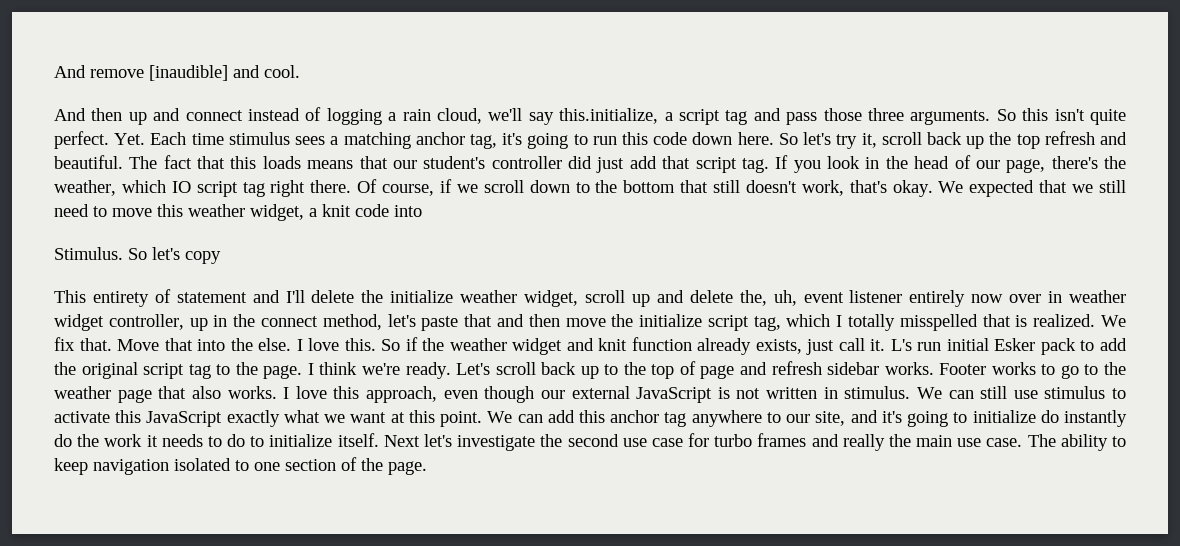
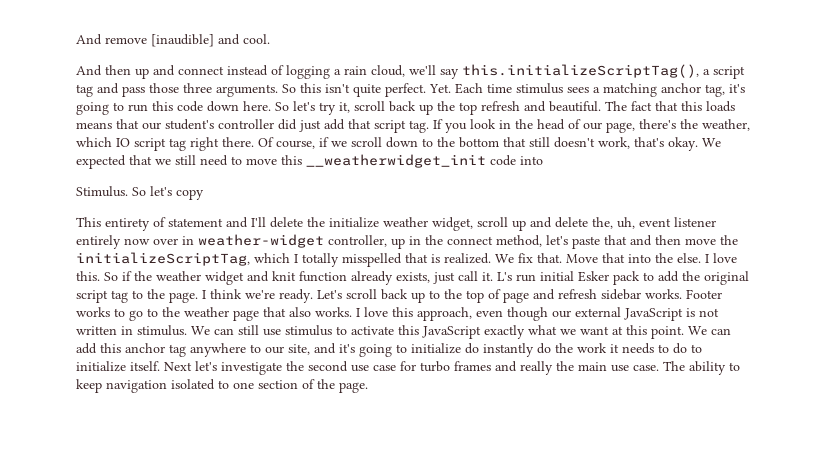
[559,108,659,124] this.initialize, -> [462,64,699,78] this.initializeScriptTag(),
[188,204,351,221] weather widget, a knit -> [306,154,486,168] __weatherwidget_init
[1069,290,1126,303] [54,314,104,331] weather widget -> [198,234,324,248] weather-widget
[639,314,781,331] initialize script tag, -> [76,252,250,266] initializeScriptTag,

